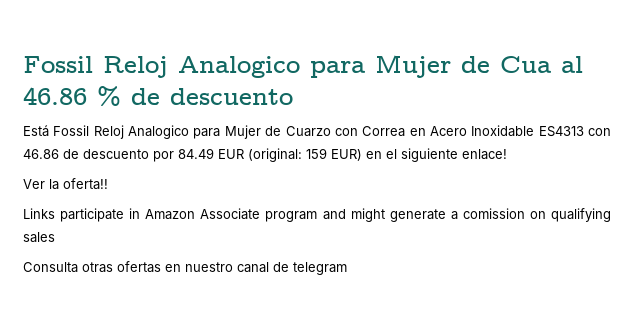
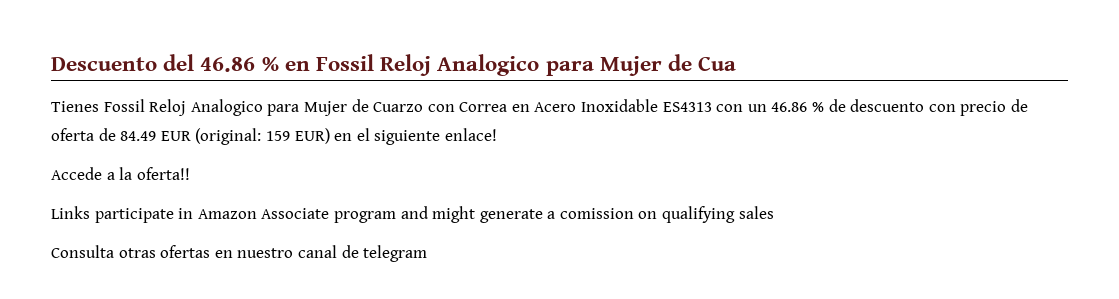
(23, 64) none -> [51,54,310,72] Descuento del 46.86 % en
[561,56,583,73] [23,86,293,106] [23,125,49,137] al 46.86 % de descuento // Está -> [51,101,99,112] // Tienes
[23,149,174,162] 46.86 de descuento por -> [747,99,1028,116] [51,128,116,141] un 46.86 % de descuento con precio de oferta de
[23,179,45,189] Ver -> [51,167,115,180] Accede a

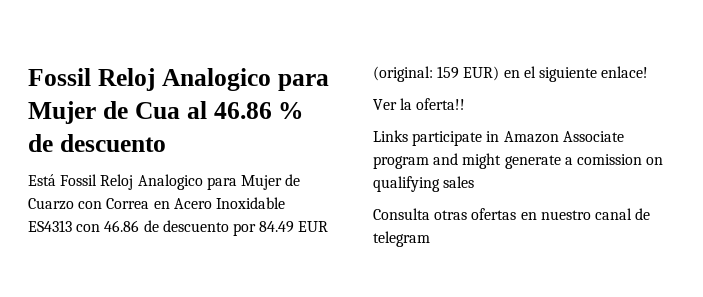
[51,54,310,72] Descuento del 46.86 % en -> (28, 77) none
[51,101,99,112] // Tienes -> [186,101,305,119] [28,134,166,152] [28,174,56,186] al 46.86 % de descuento // Está
[747,99,1028,116] [51,128,116,141] un 46.86 % de descuento con precio de oferta de -> [104,220,256,236] 46.86 de descuento por
[51,167,115,180] Accede a -> [373,99,397,110] Ver

